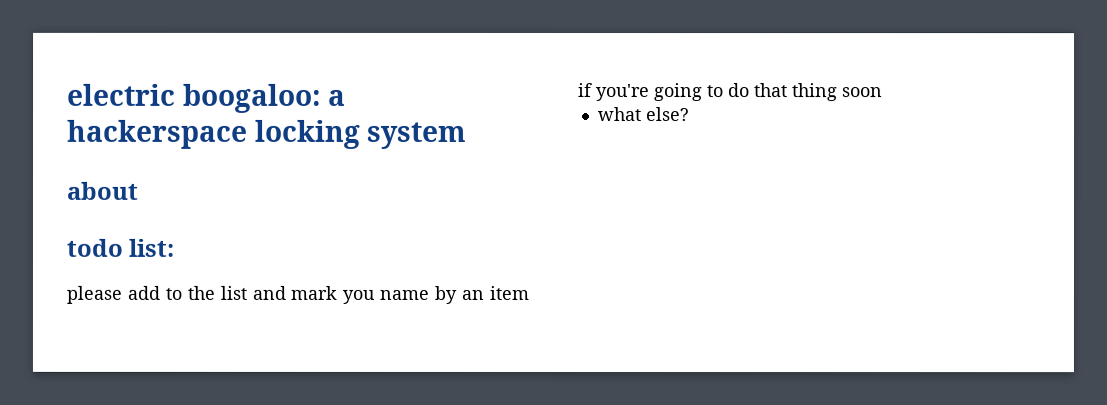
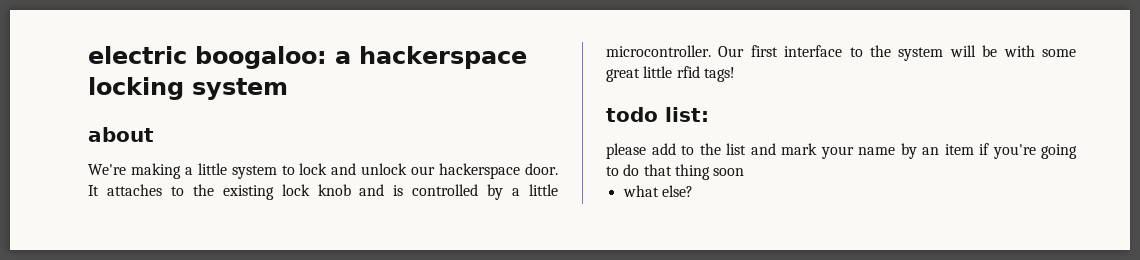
(139, 190) none -> [88,163,559,179] [88,184,559,200] [606,45,1076,61] [606,66,735,82] // We're making a little system to lock and unlock our hackerspace door. It attaches to the existing lock knob and is controlled by a little microcontroller. Our first interface to the system will be with some great little rfid tags!
[342,289,376,304] you -> [820,146,854,159] your

